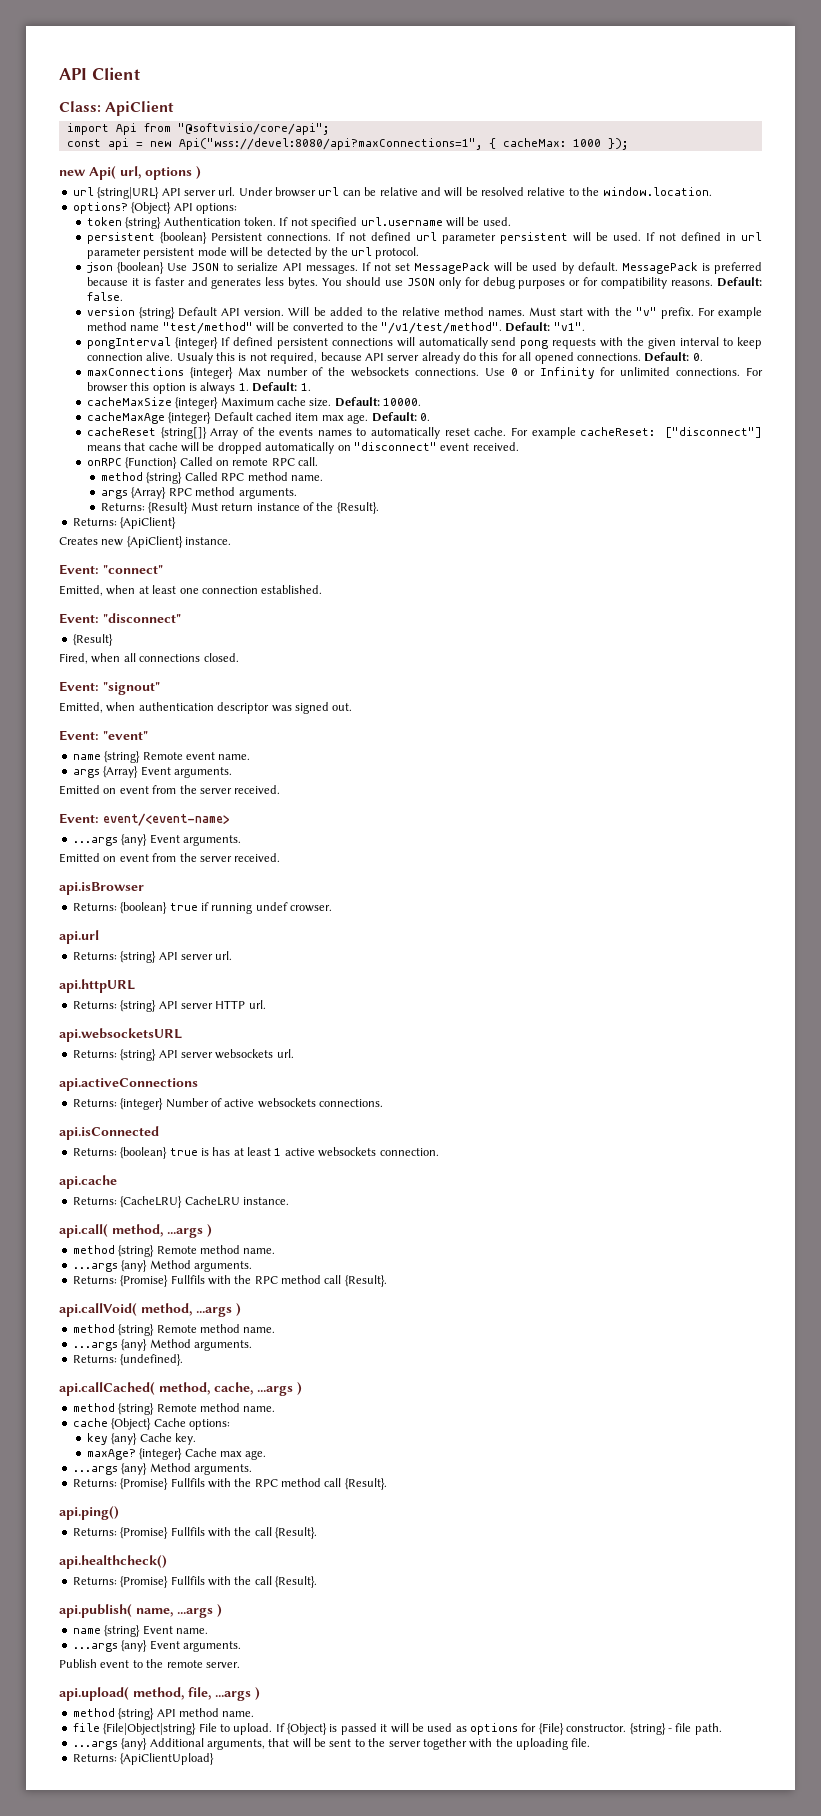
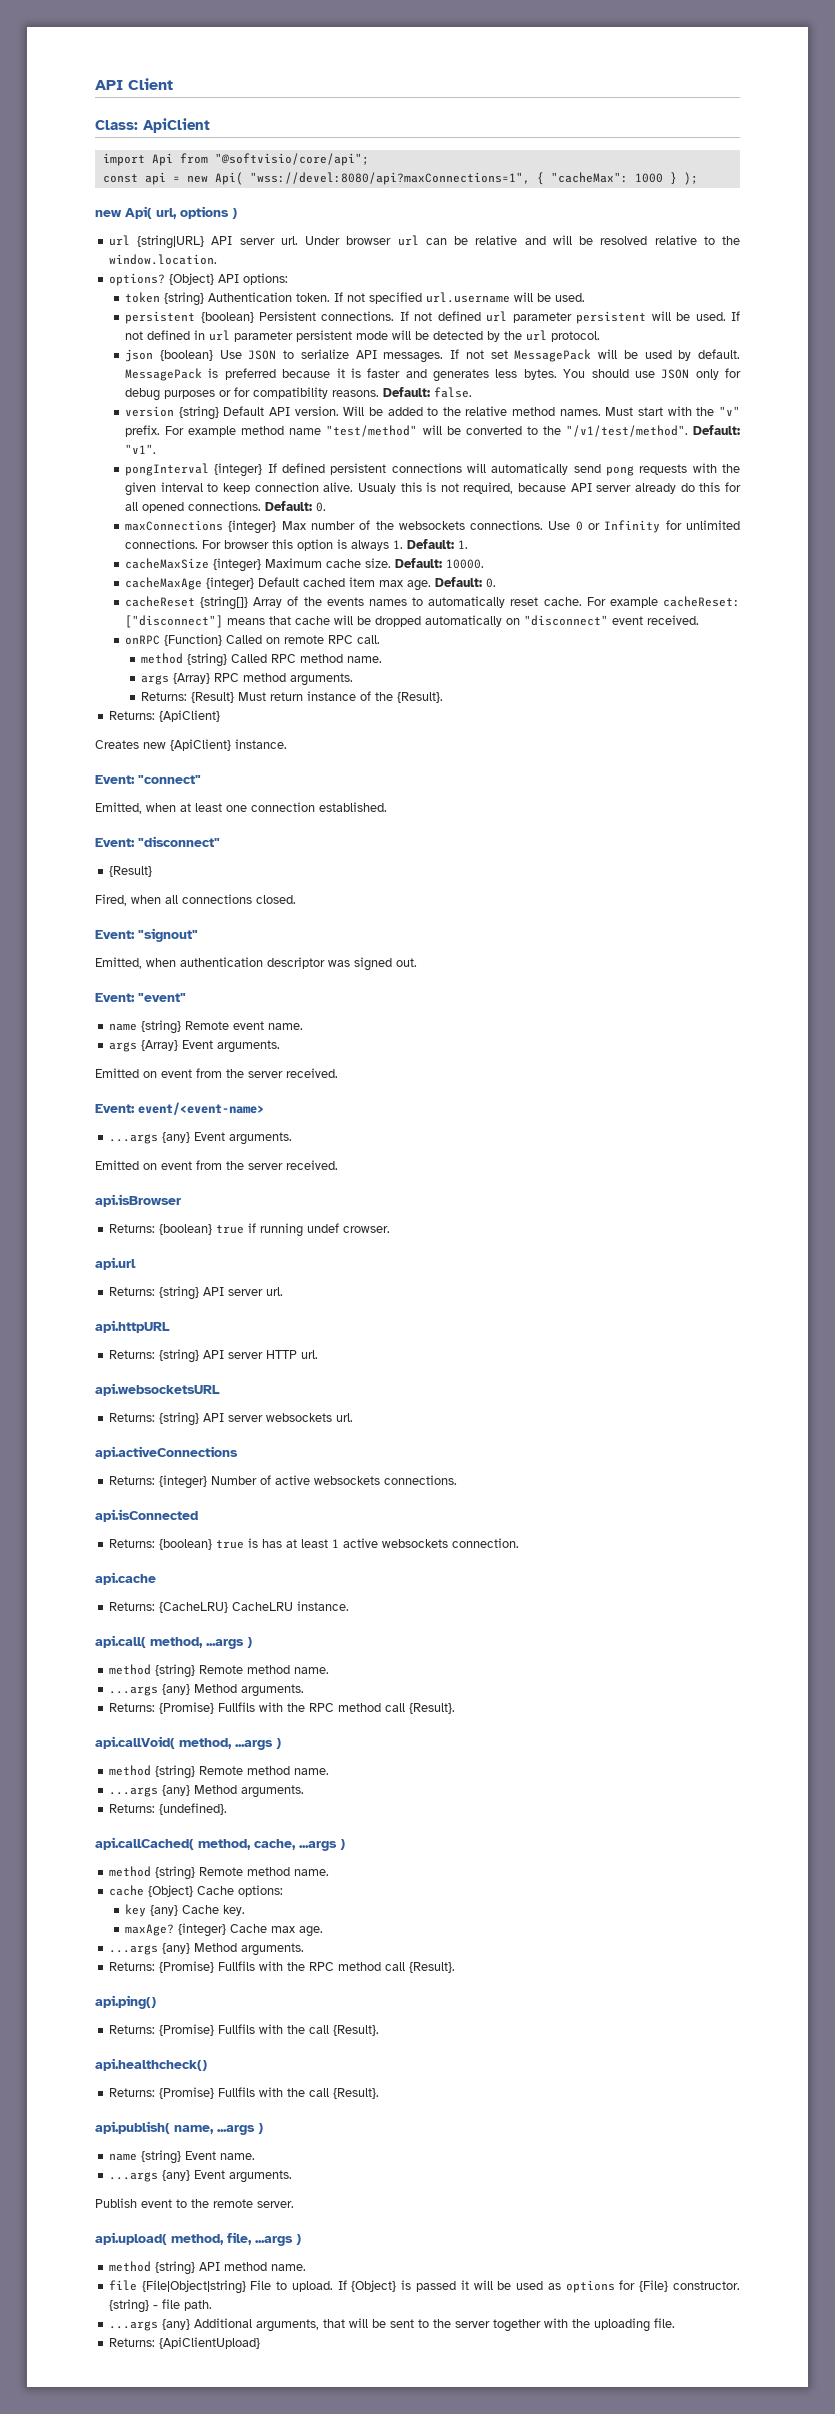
[178,138,628,150] Api("wss://devel:8080/api?maxConnections=1", { cacheMax: 1000 }); -> [214,172,698,185] Api( "wss://devel:8080/api?maxConnections=1", { "cacheMax": 1000 } );

